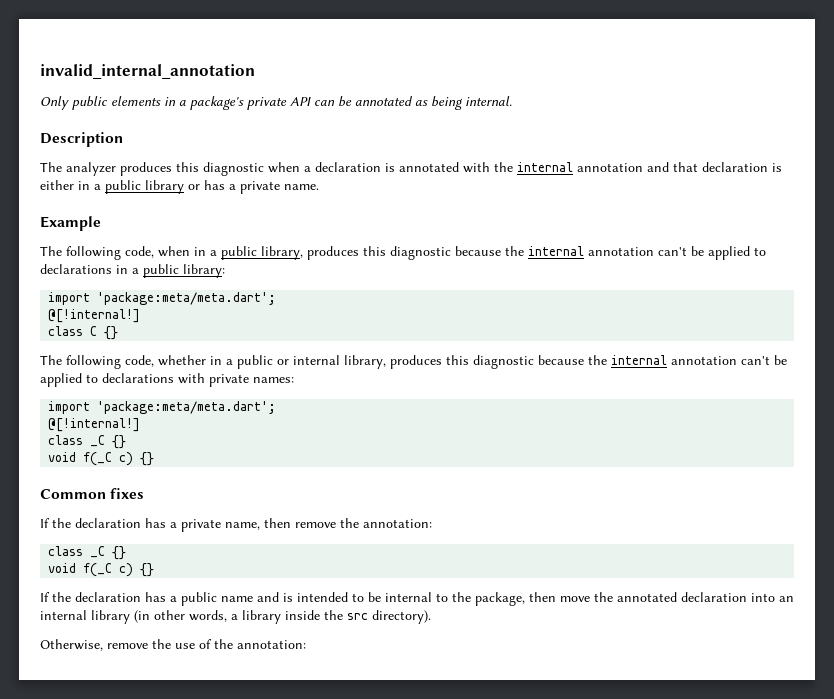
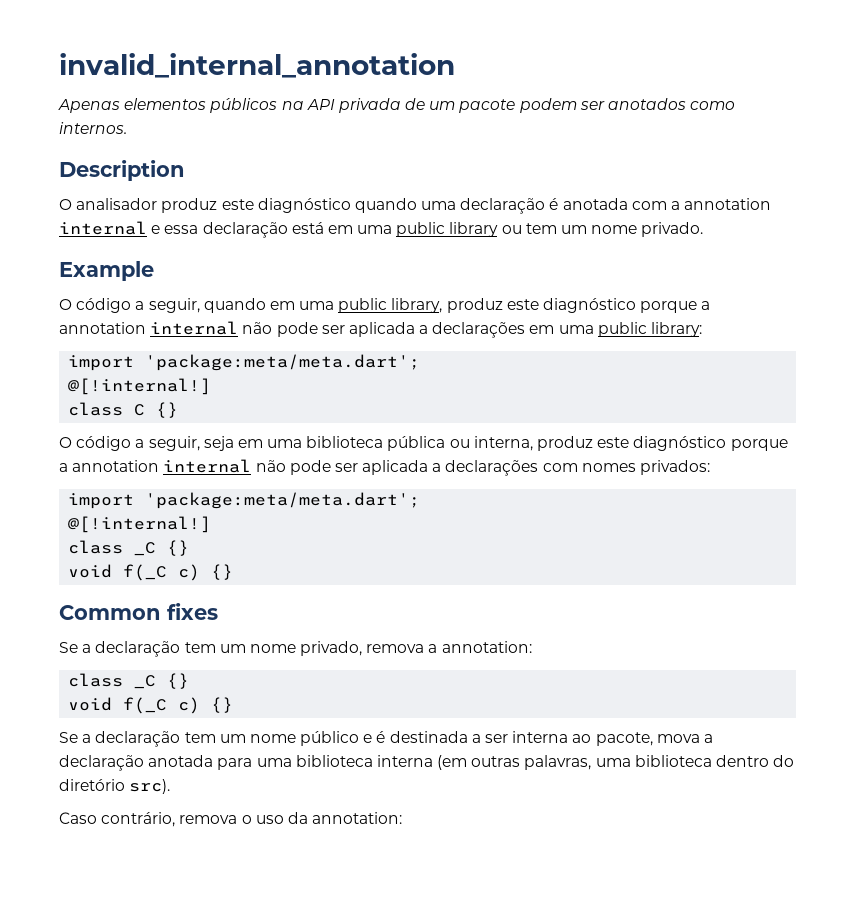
[40,96,512,110] [40,132,123,147] [40,162,782,176] [40,180,319,194] [40,216,101,231] [40,246,766,260] [40,264,139,274] Only public elements in a package's private API can be annotated as being internal. // Description // The analyzer produces this diagnostic when a declaration is annotated with the internal annotation and that declaration is either in a public library or has a private name. // Example // The following code, when in a public library, produces this diagnostic because the internal annotation can't be applied to declarations in a -> [58,98,736,113] [59,122,127,134] [59,160,185,181] [59,198,772,214] [59,221,704,238] [59,261,154,281] [59,298,711,313] [59,321,594,338] Apenas elementos públicos na API privada de um pacote podem ser anotados como internos. // Description // O analisador produz este diagnóstico quando uma declaração é anotada com a annotation internal e essa declaração está em uma public library ou tem um nome privado. // Example // O código a seguir, quando em uma public library, produz este diagnóstico porque a annotation internal não pode ser aplicada a declarações em uma
[40,355,787,369] [40,373,294,387] The following code, whether in a public or internal library, produces this diagnostic because the internal annotation can't be applied to declarations with private names: -> [59,436,788,451] [59,459,711,476] O código a seguir, seja em uma biblioteca pública ou interna, produz este diagnóstico porque a annotation internal não pode ser aplicada a declarações com nomes privados:
[40,518,359,532] If the declaration has a private name, then remove the -> [59,641,438,657] Se a declaração tem um nome privado, remova a
[40,592,794,606] [40,610,431,624] [40,639,233,651] If the declaration has a public name and is intended to be internal to the package, then move the annotated declaration into an internal library (in other words, a library inside the src directory). // Otherwise, remove the use of the -> [59,731,713,747] [59,755,795,771] [59,779,171,794] [59,812,308,827] Se a declaração tem um nome público e é destinada a ser interna ao pacote, mova a declaração anotada para uma biblioteca interna (em outras palavras, uma biblioteca dentro do diretório src). // Caso contrário, remova o uso da

